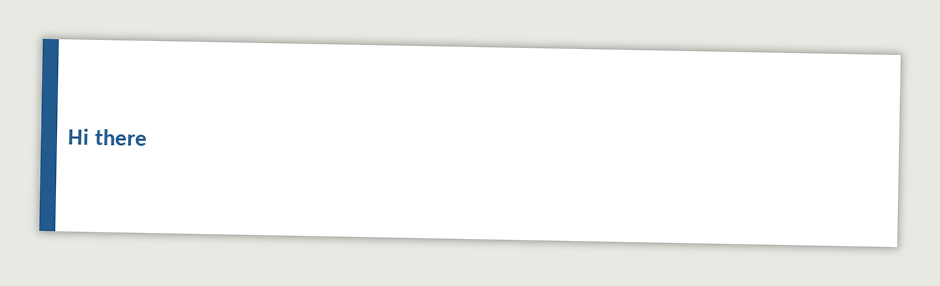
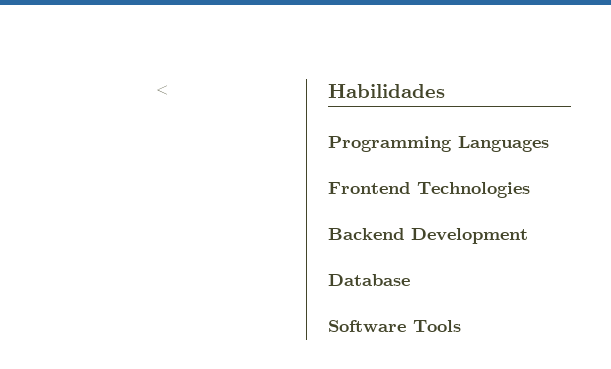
[67,128,149,146] Hi there -> [155,85,168,95] [328,84,445,98] [328,136,549,152] [328,182,530,198] [328,228,528,244] [328,274,410,286] [328,320,461,332] < // Habilidades // Programming Languages // Frontend Technologies // Backend Development // Database // Software Tools

